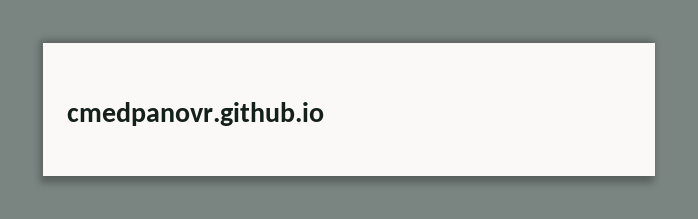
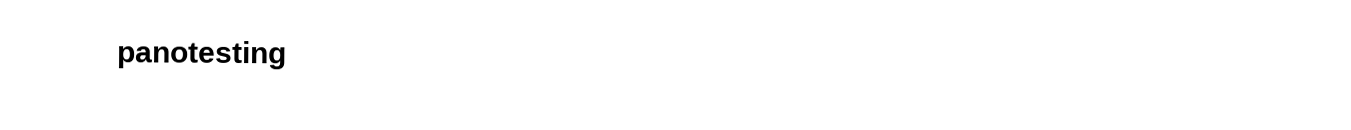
[67,102,324,126] cmedpanovr.github.io -> [116,40,287,70] panotesting

